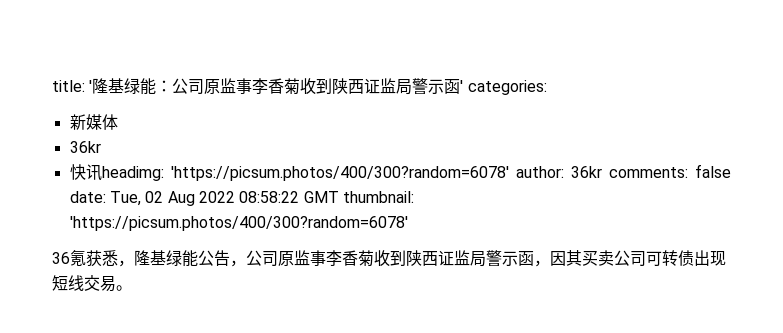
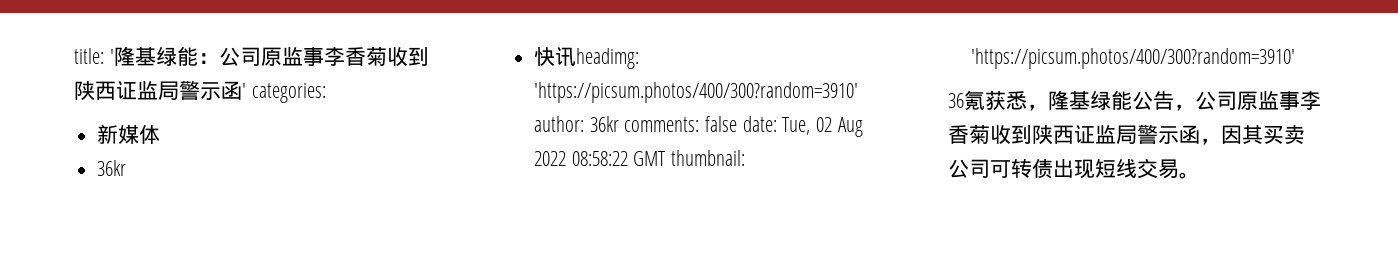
[170,166,509,181] 'https://picsum.photos/400/300?random=6078' -> [534,82,859,103] 'https://picsum.photos/400/300?random=3910'
[69,216,408,231] 'https://picsum.photos/400/300?random=6078' -> [971,48,1296,69] 'https://picsum.photos/400/300?random=3910'

